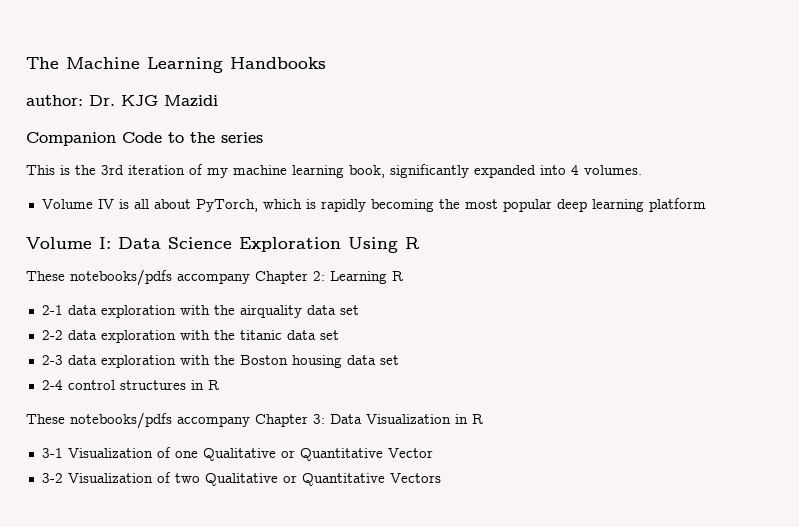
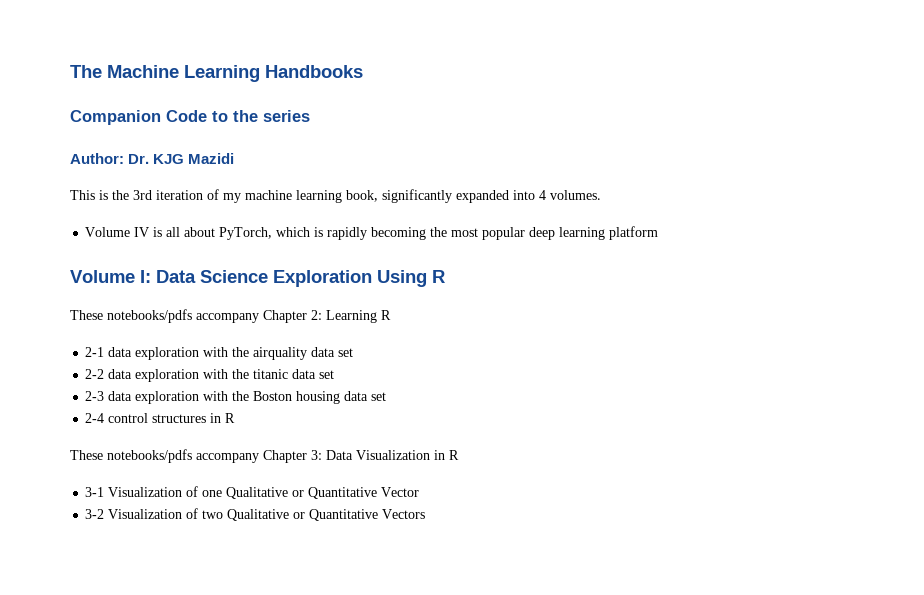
[26,95,218,107] // author: Dr. KJG Mazidi -> (363, 71) none
(263, 137) none -> [70,153,235,164] // Author: Dr. KJG Mazidi

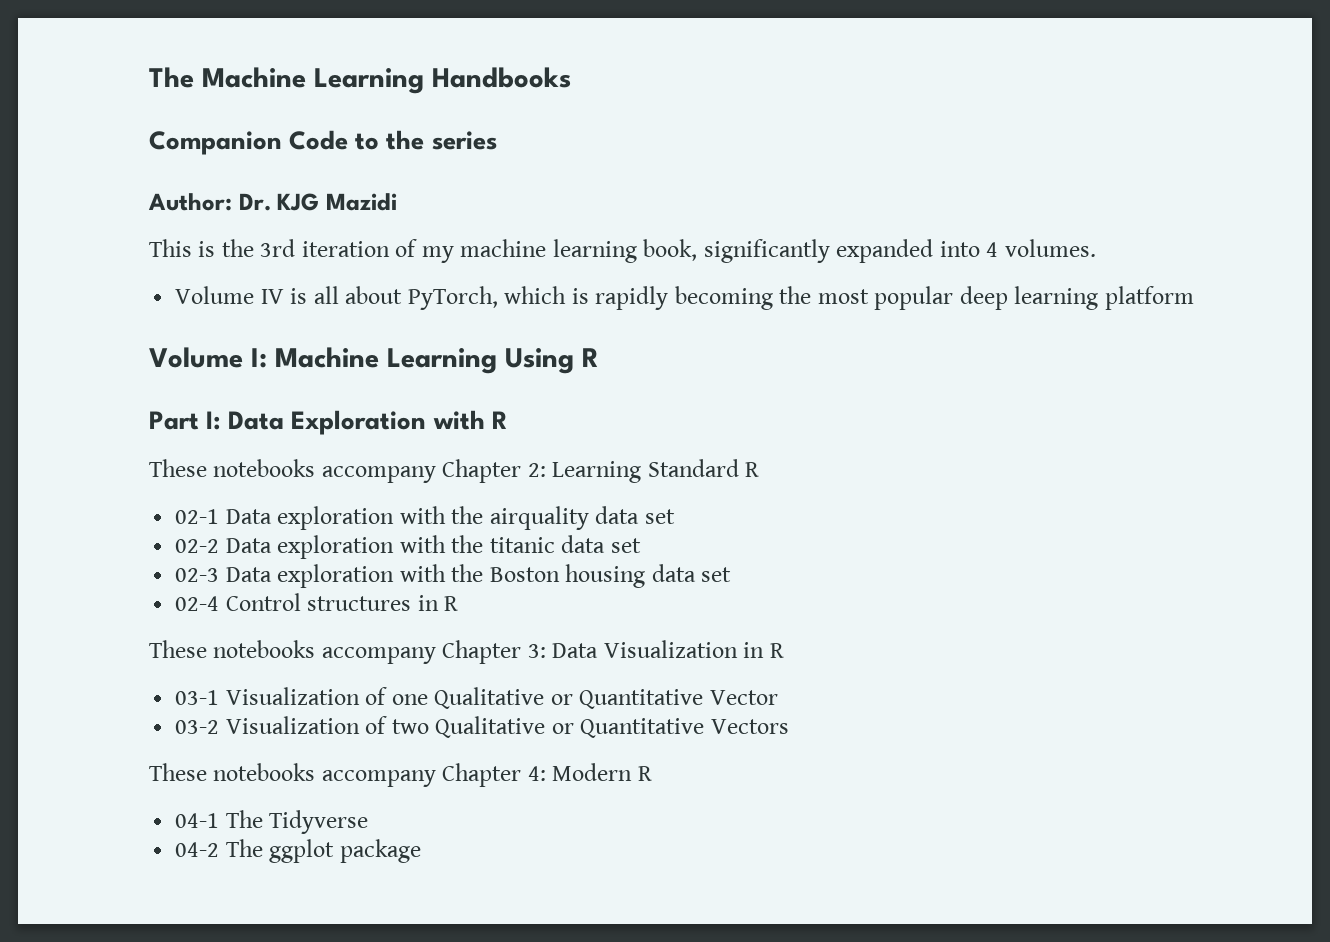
[156,270,372,287] Data Science Exploration -> [275,347,497,374] Machine Learning
[70,309,192,323] // These notebooks/pdfs -> [149,410,508,435] [149,459,316,477] // Part I: Data Exploration with R // These notebooks
[381,310,391,320] [85,347,133,357] R // 2-1 data -> [647,459,760,477] [175,509,272,524] Standard R // 02-1 Data
[85,369,133,379] 2-2 data -> [175,538,272,553] 02-2 Data
[85,391,133,401] 2-3 data -> [175,567,272,582] 02-3 Data
[85,413,149,423] 2-4 control -> [175,593,301,611] 02-4 Control
[107,449,192,463] notebooks/pdfs -> [213,640,316,658] notebooks
[85,487,105,497] 3-1 -> [175,690,220,705] 03-1
[85,509,105,519] 3-2 -> [175,720,220,734] 03-2
(426, 514) none -> [149,763,652,787] [175,810,369,834] [175,839,421,863] // These notebooks accompany Chapter 4: Modern R // 04-1 The Tidyverse // 04-2 The ggplot package

